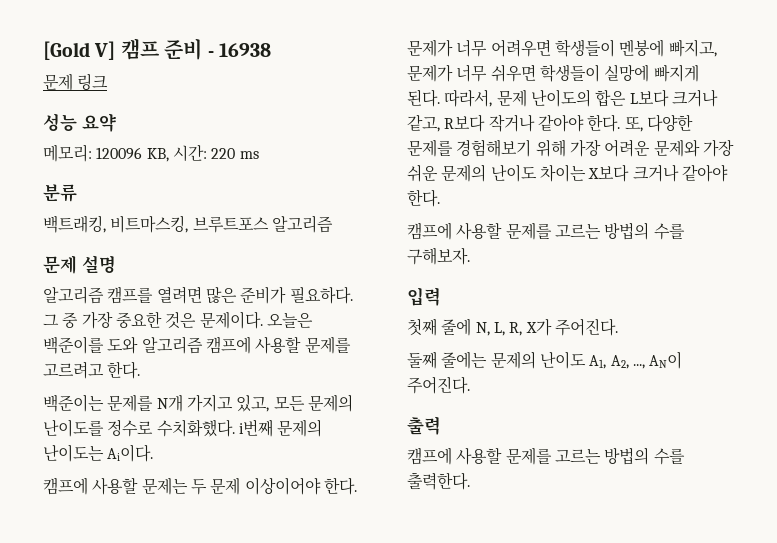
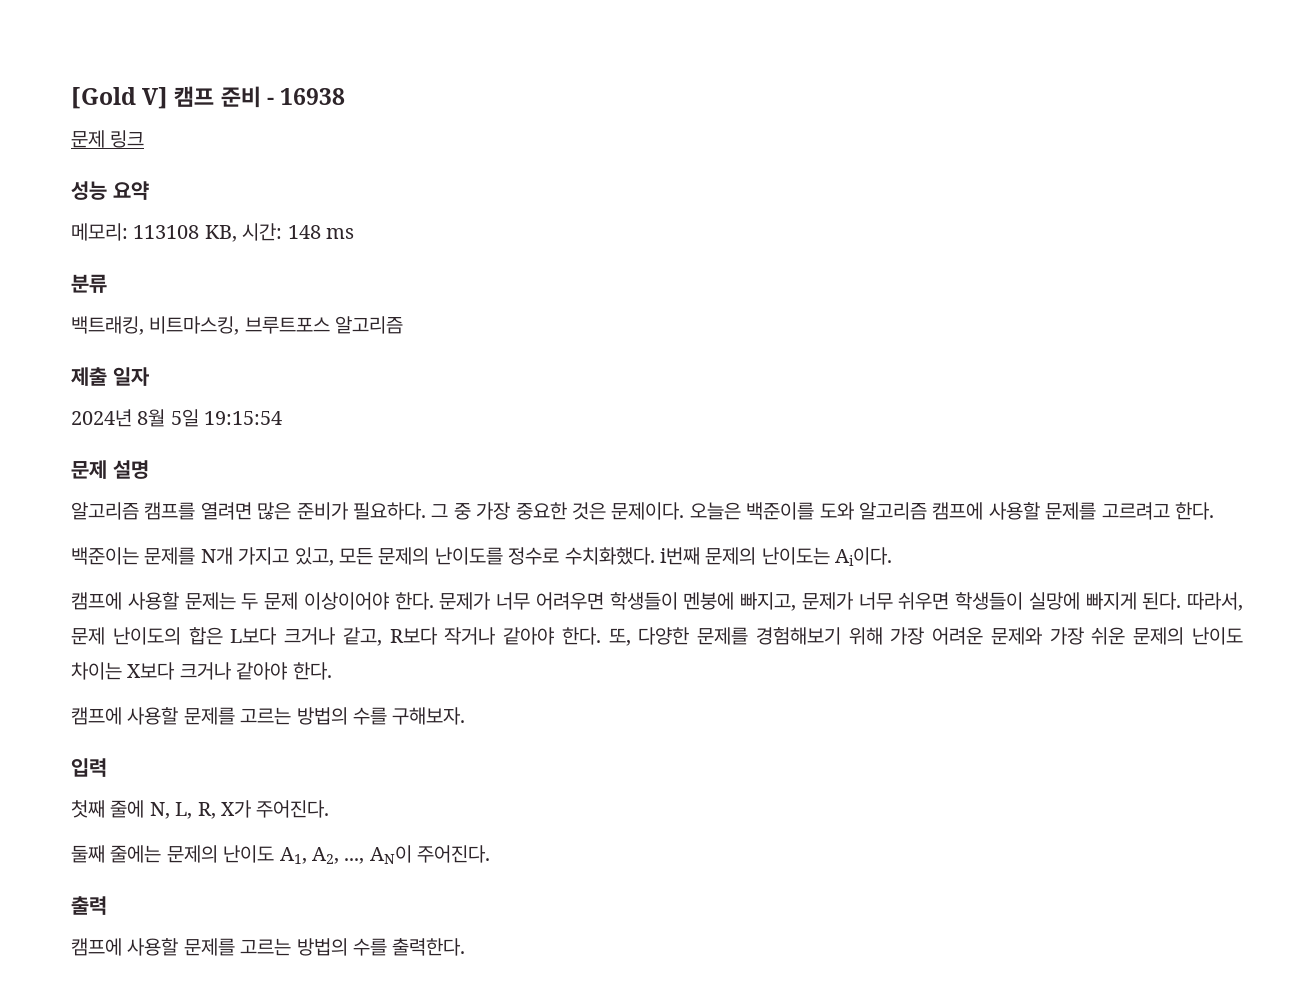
[96,147,143,160] 120096 -> [133,225,200,239] 113108
[211,148,236,159] 220 -> [287,225,321,239] 148
(333, 224) none -> [71,367,150,386] [71,409,283,427] // 제출 일자 // 2024년 8월 5일 19:15:54

